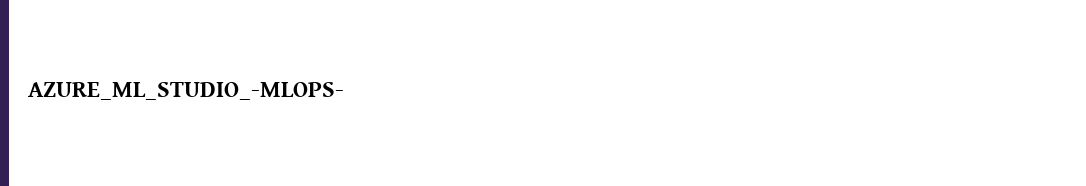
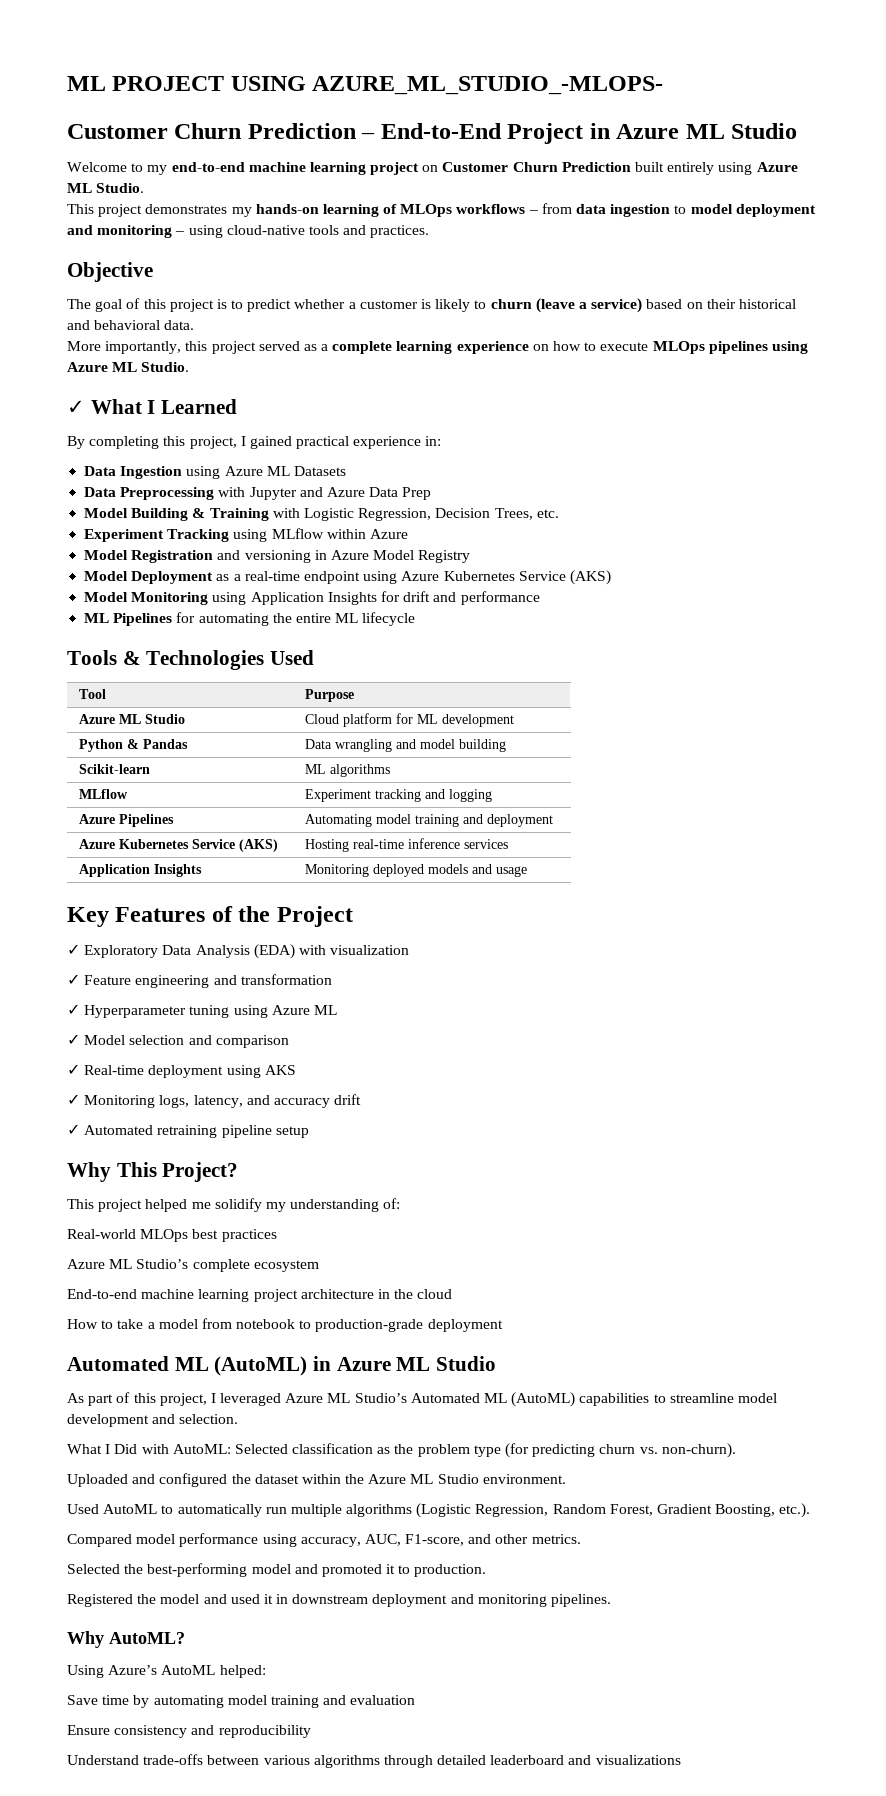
[28,82,344,100] AZURE_ML_STUDIO_-MLOPS- -> [67,76,664,95] [67,123,798,144] [67,162,798,175] [67,183,145,193] [67,203,816,217] [67,225,430,238] [67,262,153,282] [67,298,796,313] [67,320,195,330] [67,341,808,354] [67,362,190,372] [67,399,238,414] [67,436,442,449] [84,466,346,479] [84,487,432,500] [84,508,559,521] [84,528,408,542] [84,550,471,563] [84,570,611,585] [84,591,540,605] [84,612,416,626] [67,650,315,670] [79,689,107,699] [305,689,355,702] [79,714,186,724] [305,713,515,727] [79,739,189,752] [305,739,507,752] [79,764,151,774] [305,764,391,777] [79,789,129,799] [305,789,493,802] [79,814,175,827] [305,814,554,827] [79,839,279,852] [305,838,509,852] [79,864,203,877] [305,864,528,877] [67,906,353,927] [67,944,410,959] [67,974,332,988] [67,1004,337,1018] [67,1034,289,1048] [67,1064,296,1078] [67,1094,362,1108] [67,1124,309,1138] [67,1162,239,1182] [67,1198,401,1212] [67,1229,277,1242] [67,1259,319,1272] [67,1289,453,1302] [67,1318,503,1332] [67,1356,497,1376] [67,1392,777,1407] [67,1414,239,1427] [67,1443,736,1458] [67,1473,566,1487] [67,1503,811,1518] [67,1533,581,1547] [67,1563,487,1577] [67,1594,612,1607] [67,1631,185,1648] [67,1665,266,1678] [67,1695,416,1708] [67,1725,311,1738] [67,1754,681,1768] ML PROJECT USING AZURE_ML_STUDIO_-MLOPS- // Customer Churn Prediction – End-to-End Project in Azure ML Studio // Welcome to my end-to-end machine learning project on Customer Churn Prediction built entirely using Azure ML Studio. // This project demonstrates my hands-on learning of MLOps workflows – from data ingestion to model deployment and monitoring – using cloud-native tools and practices. // Objective // The goal of this project is to predict whether a customer is likely to churn (leave a service) based on their historical and behavioral data. // More importantly, this project served as a complete learning experience on how to execute MLOps pipelines using Azure ML Studio. // ✓ What I Learned // By completing this project, I gained practical experience in: // Data Ingestion using Azure ML Datasets // Data Preprocessing with Jupyter and Azure Data Prep // Model Building & Training with Logistic Regression, Decision Trees, etc. // Experiment Tracking using MLflow within Azure // Model Registration and versioning in Azure Model Registry // Model Deployment as a real-time endpoint using Azure Kubernetes Service (AKS) // Model Monitoring using Application Insights for drift and performance // ML Pipelines for automating the entire ML lifecycle // Tools & Technologies Used // Tool | Purpose // Azure ML Studio | Cloud platform for ML development // Python & Pandas | Data wrangling and model building // Scikit-learn | ML algorithms // MLflow | Experiment tracking and logging // Azure Pipelines | Automating model training and deployment // Azure Kubernetes Service (AKS) | Hosting real-time inference services // Application Insights | Monitoring deployed models and usage // Key Features of the Project // ✓ Exploratory Data Analysis (EDA) with visualization // ✓ Feature engineering and transformation // ✓ Hyperparameter tuning using Azure ML // ✓ Model selection and comparison // ✓ Real-time deployment using AKS // ✓ Monitoring logs, latency, and accuracy drift // ✓ Automated retraining pipeline setup // Why This Project? // This project helped me solidify my understanding of: // Real-world MLOps best practices // Azure ML Studio’s complete ecosystem // End-to-end machine learning project architecture in the cloud // How to take a model from notebook to production-grade deployment // Automated ML (AutoML) in Azure ML Studio // As part of this project, I leveraged Azure ML Studio’s Automated ML (AutoML) capabilities to streamline model development and selection. // What I Did with AutoML: Selected classification as the problem type (for predicting churn vs. non-churn). // Uploaded and configured the dataset within the Azure ML Studio environment. // Used AutoML to automatically run multiple algorithms (Logistic Regression, Random Forest, Gradient Boosting, etc.). // Compared model performance using accuracy, AUC, F1-score, and other metrics. // Selected the best-performing model and promoted it to production. // Registered the model and used it in downstream deployment and monitoring pipelines. // Why AutoML? // Using Azure’s AutoML helped: // Save time by automating model training and evaluation // Ensure consistency and reproducibility // Understand trade-offs between various algorithms through detailed leaderboard and visualizations

